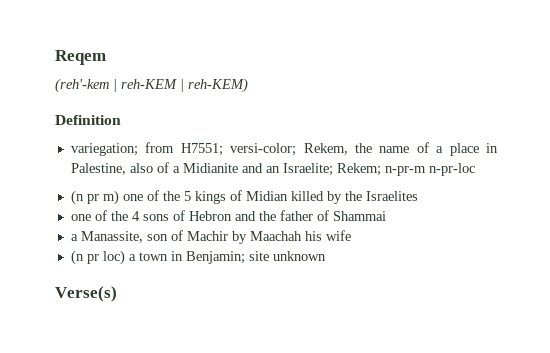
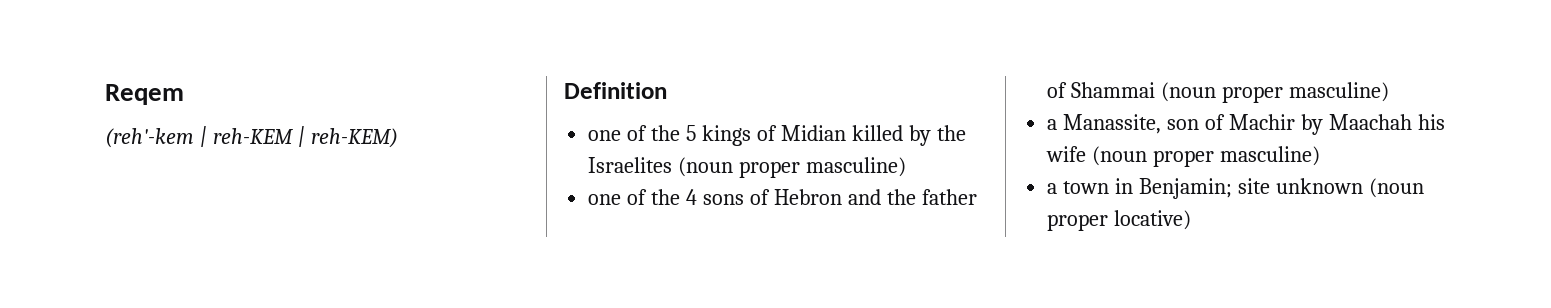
[70,142,498,156] [70,162,475,176] [70,190,119,205] variegation; from H7551; versi-color; Rekem, the name of a place in Palestine, also of a Midianite and an Israelite; Rekem; n-pr-m n-pr-loc // (n pr m) -> (667, 90) none
(418, 196) none -> [678,157,907,178] (noun proper masculine)
(386, 216) none -> [1161,82,1389,103] (noun proper masculine)
[70,250,125,265] // (n pr loc) -> [1092,146,1321,167] (noun proper masculine) //
[55,286,117,302] // Verse(s) -> [1368,178,1424,198] [1047,210,1192,231] (noun proper locative)

